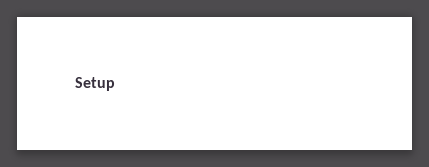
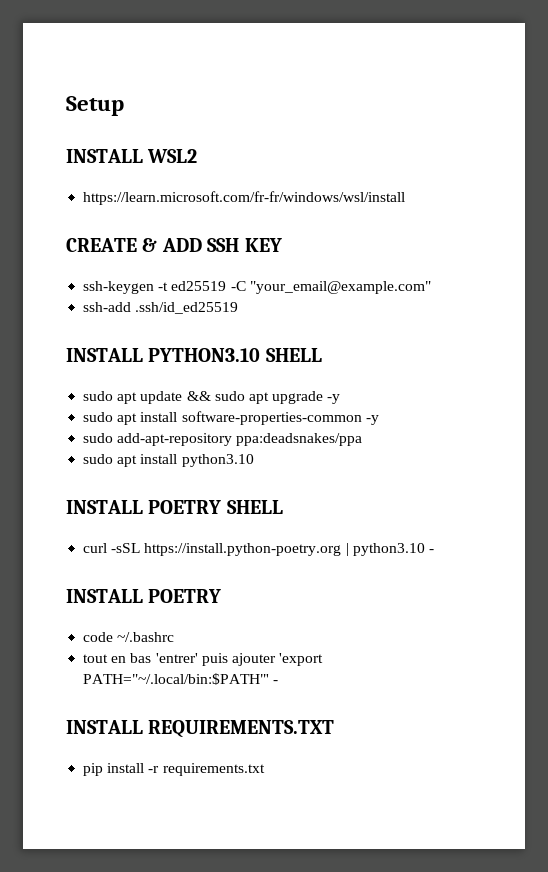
(115, 84) none -> [66,149,198,163] [83,191,406,205] [66,238,282,252] [83,281,431,294] [83,302,239,314] [66,348,322,362] [83,391,341,404] [83,411,379,425] [83,433,363,446] [83,454,254,467] [66,500,283,514] [83,543,434,556] [66,589,222,603] [83,632,175,642] [83,653,324,666] [83,673,279,685] [66,720,335,738] [83,763,265,776] // INSTALL WSL2 // https://learn.microsoft.com/fr-fr/windows/wsl/install // CREATE & ADD SSH KEY // ssh-keygen -t ed25519 -C "your_email@example.com" // ssh-add .ssh/id_ed25519 // INSTALL PYTHON3.10 SHELL // sudo apt update && sudo apt upgrade -y // sudo apt install software-properties-common -y // sudo add-apt-repository ppa:deadsnakes/ppa // sudo apt install python3.10 // INSTALL POETRY SHELL // curl -sSL https://install.python-poetry.org | python3.10 - // INSTALL POETRY // code ~/.bashrc // tout en bas 'entrer' puis ajouter 'export PATH="~/.local/bin:$PATH"' - // INSTALL REQUIREMENTS.TXT // pip install -r requirements.txt

